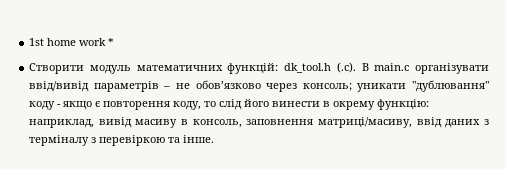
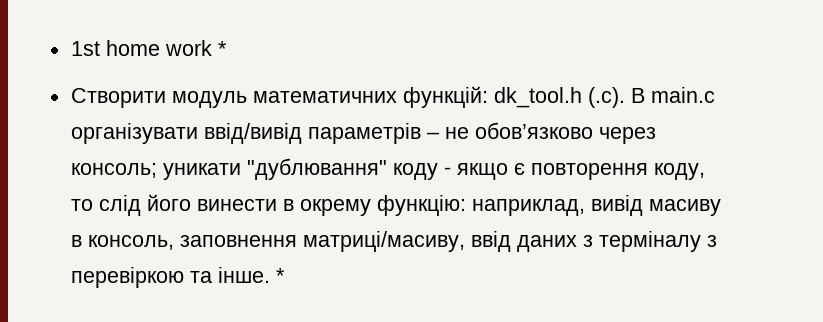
(215, 139) none -> [275,268,285,283] *

